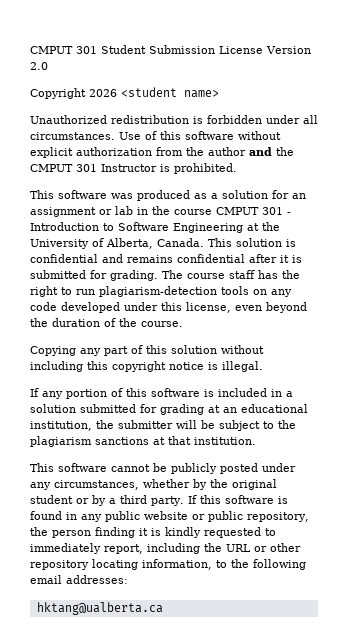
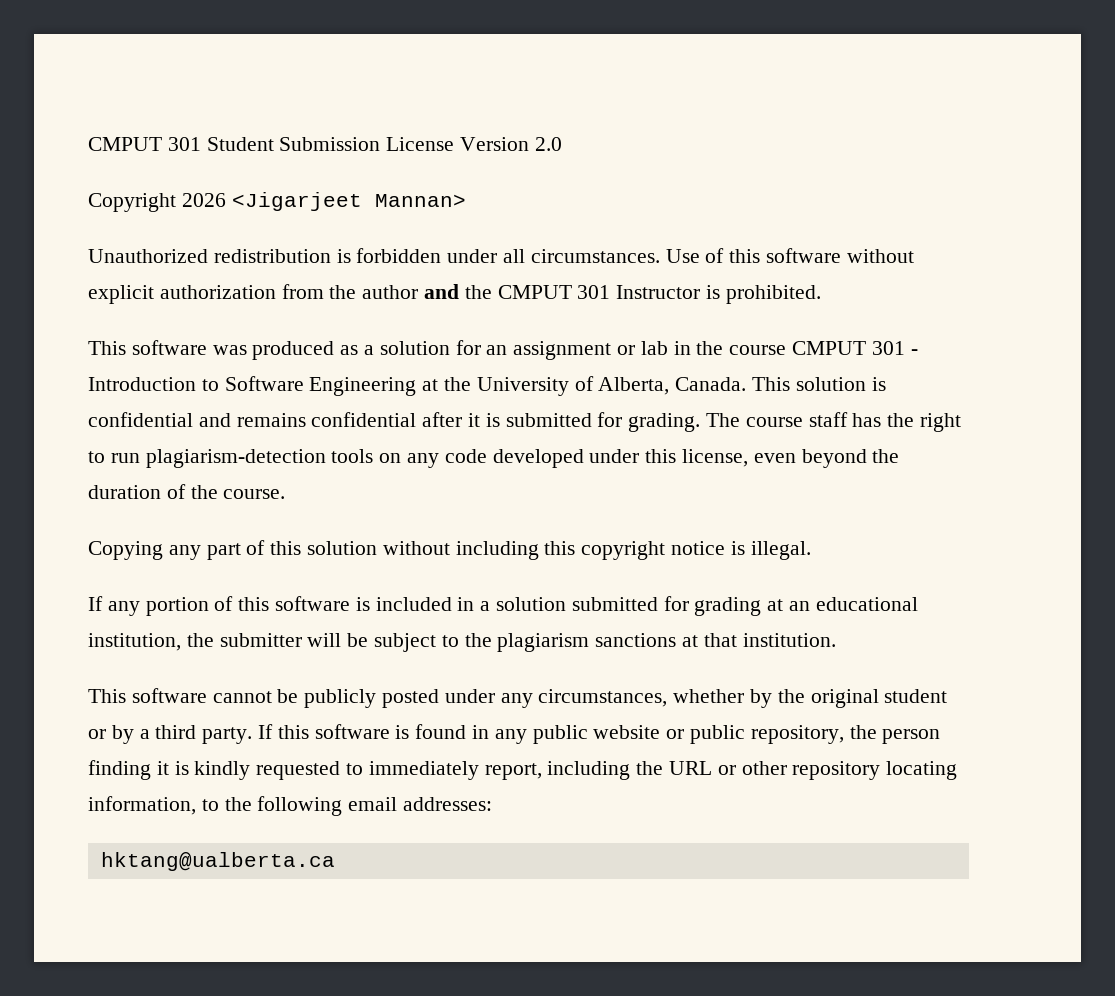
[121,87,219,98] <student name> -> [231,192,466,211] <Jigarjeet Mannan>

